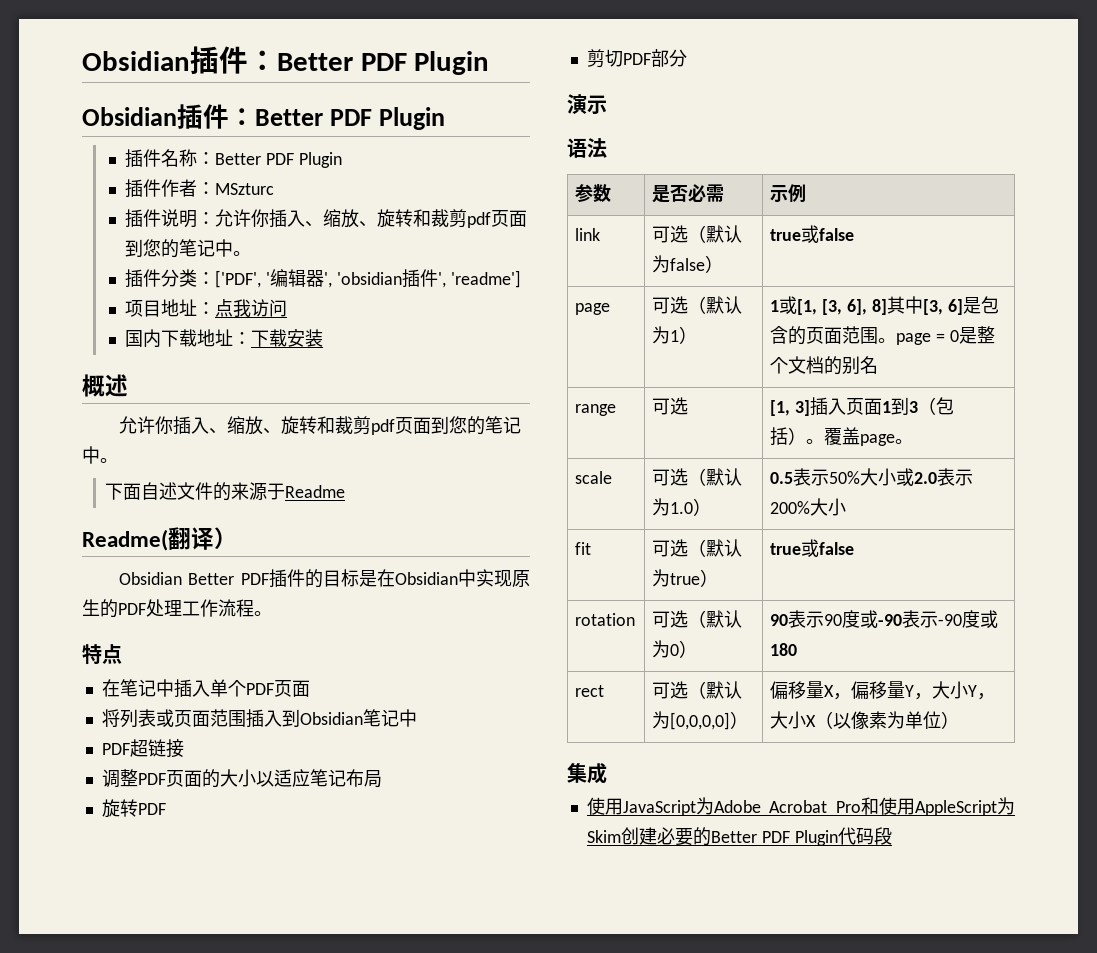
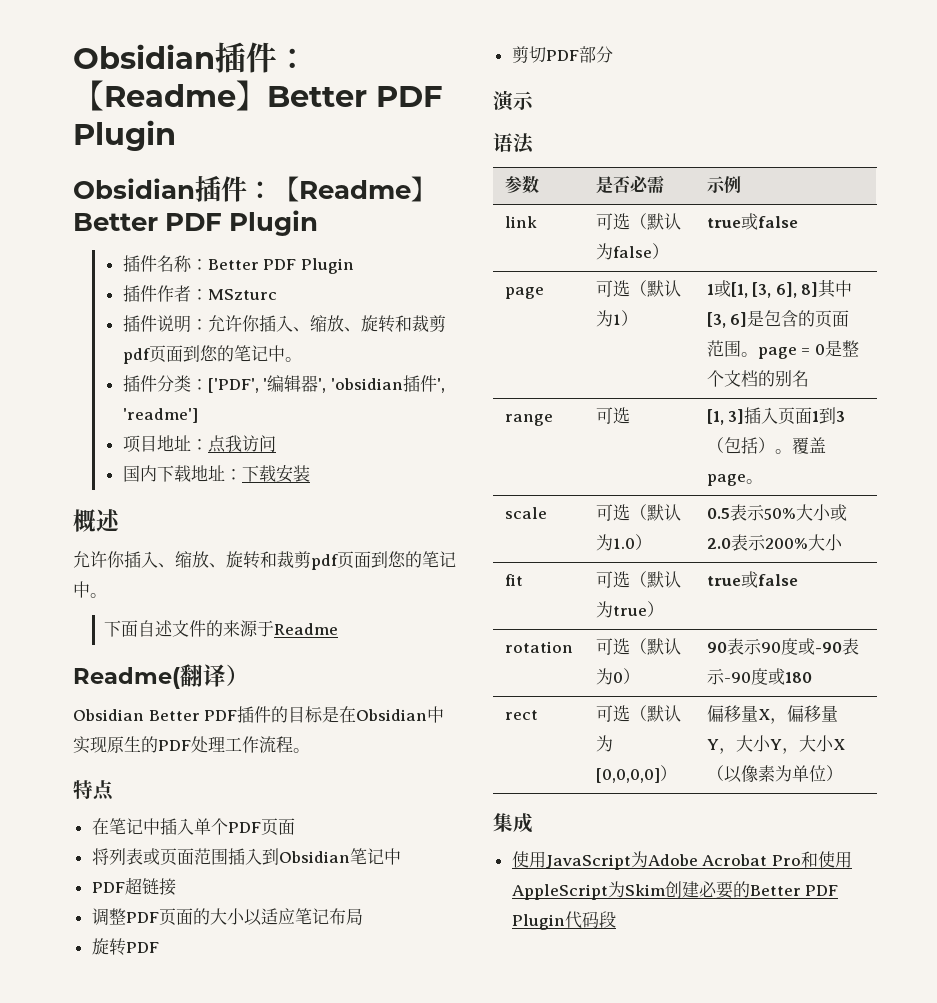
[82,46,277,74] Obsidian插件： -> [73,42,308,73] [73,80,267,111] Obsidian插件：【Readme】
(255, 117) none -> [273,176,437,202] 【Readme】

